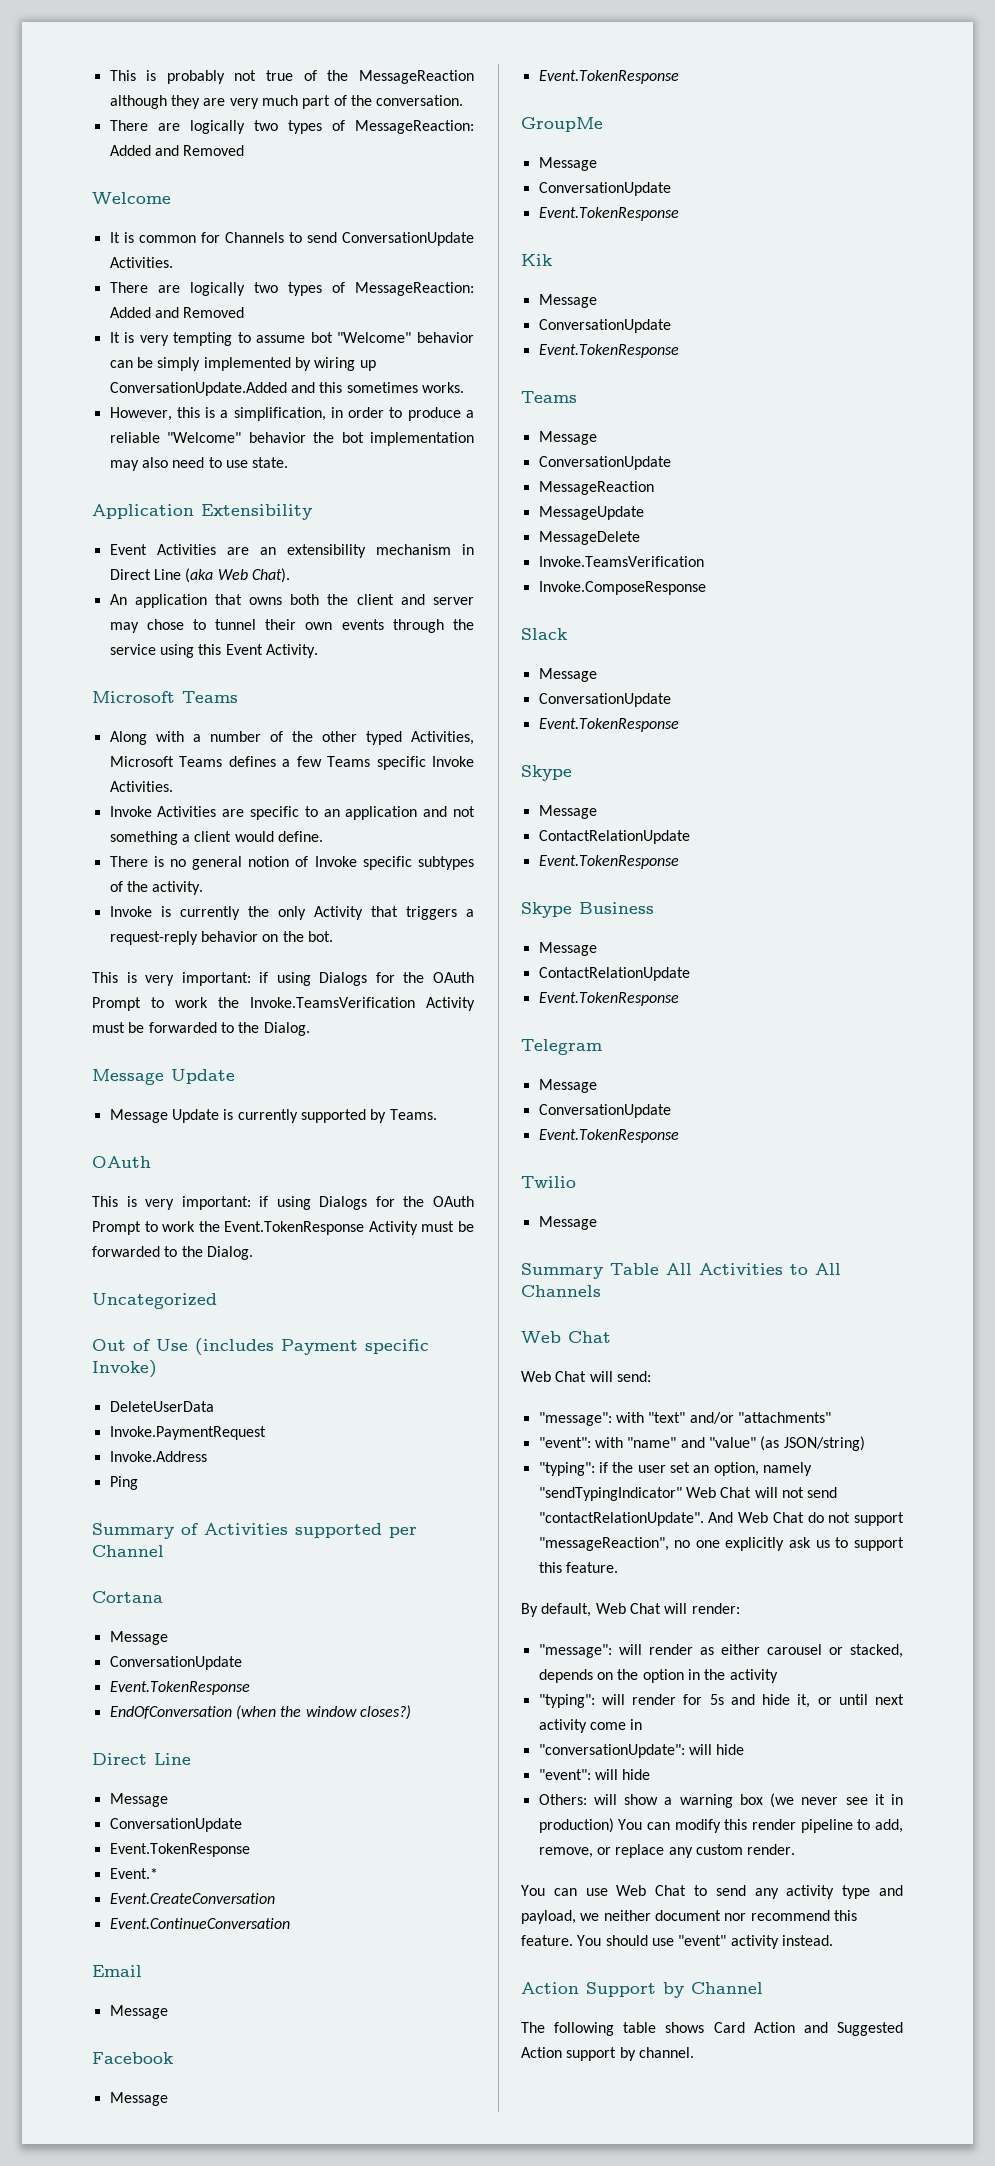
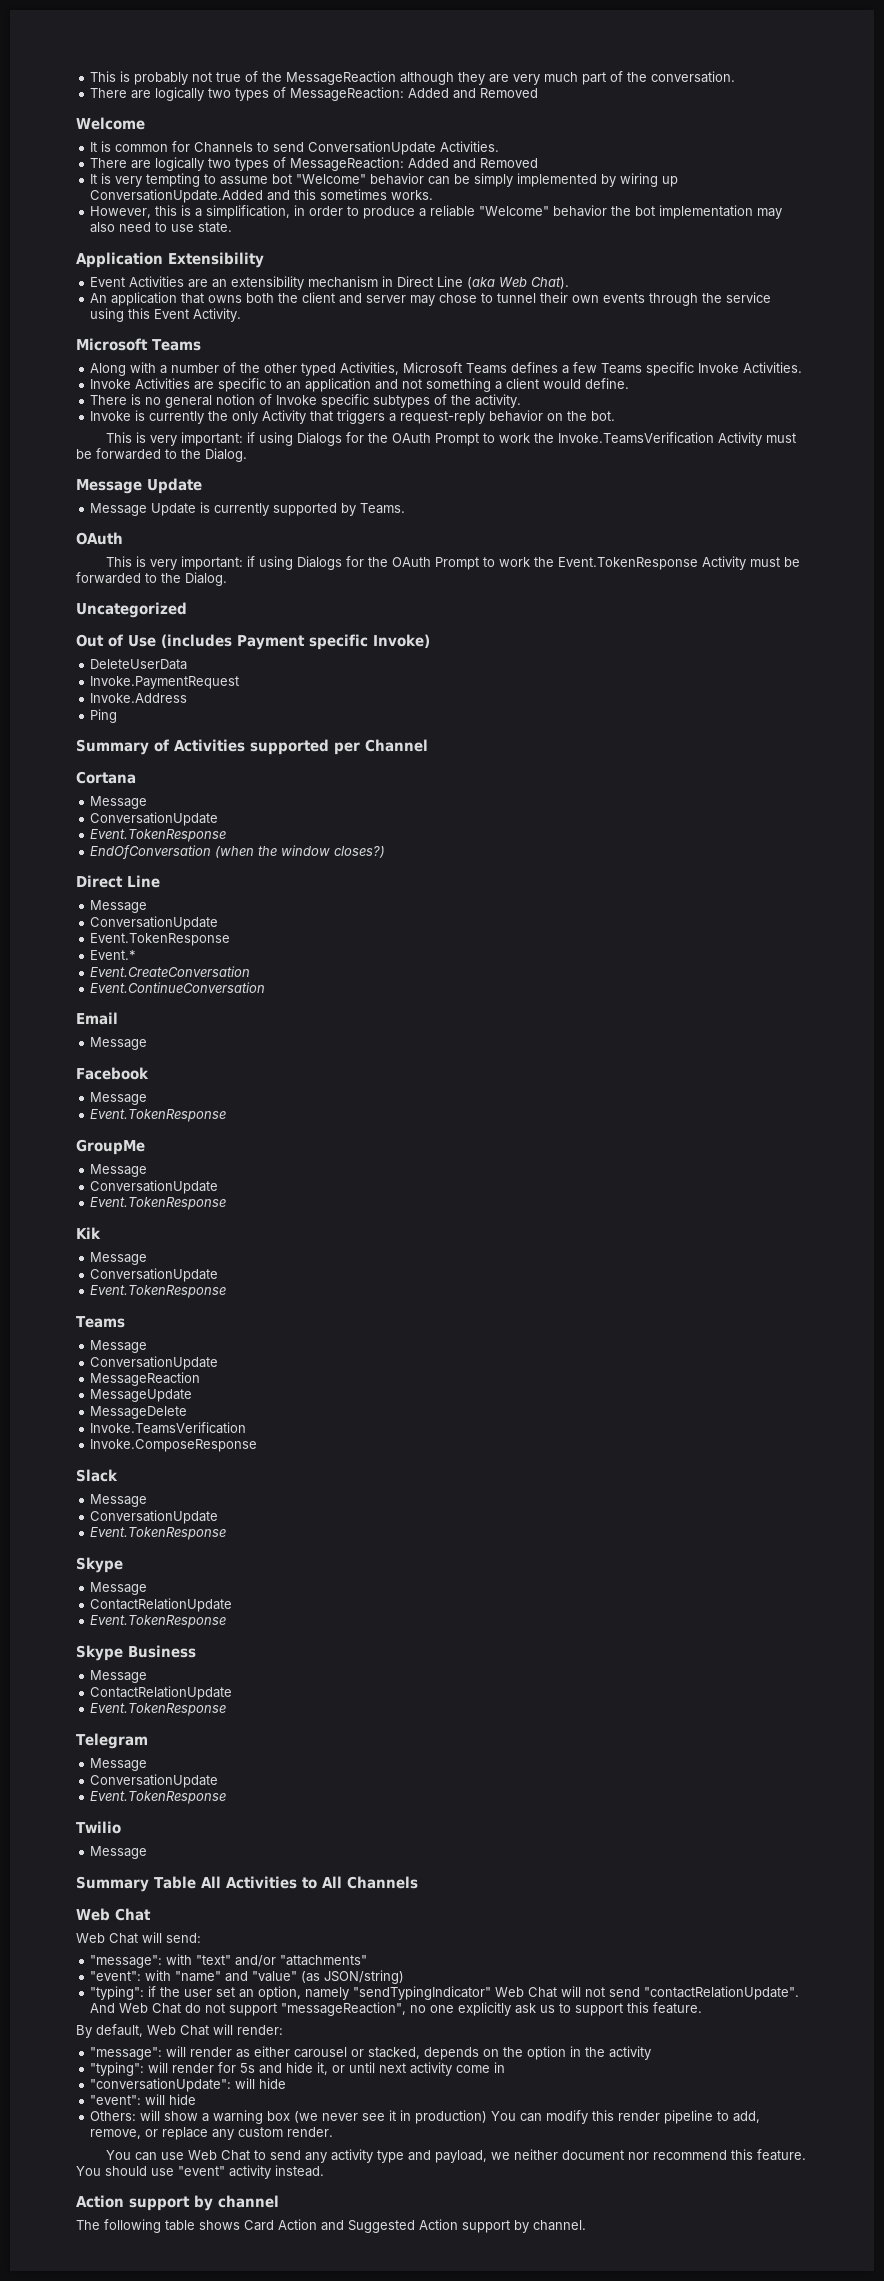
[586,1982,763,1998] Support by Channel -> [129,2195,279,2211] support by channel

